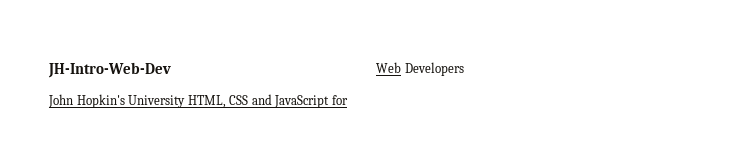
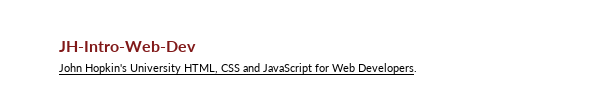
[404,62,464,76] Developers -> [358,63,417,74] Developers.

